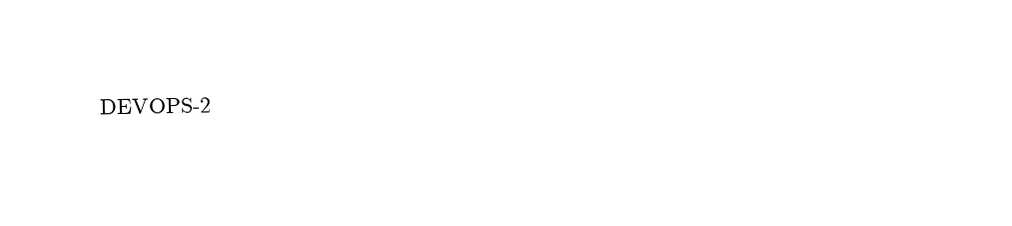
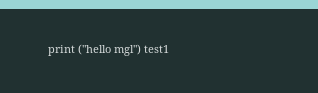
[99,97,211,115] DEVOPS-2 -> [48,44,169,56] print ("hello mgl") test1

